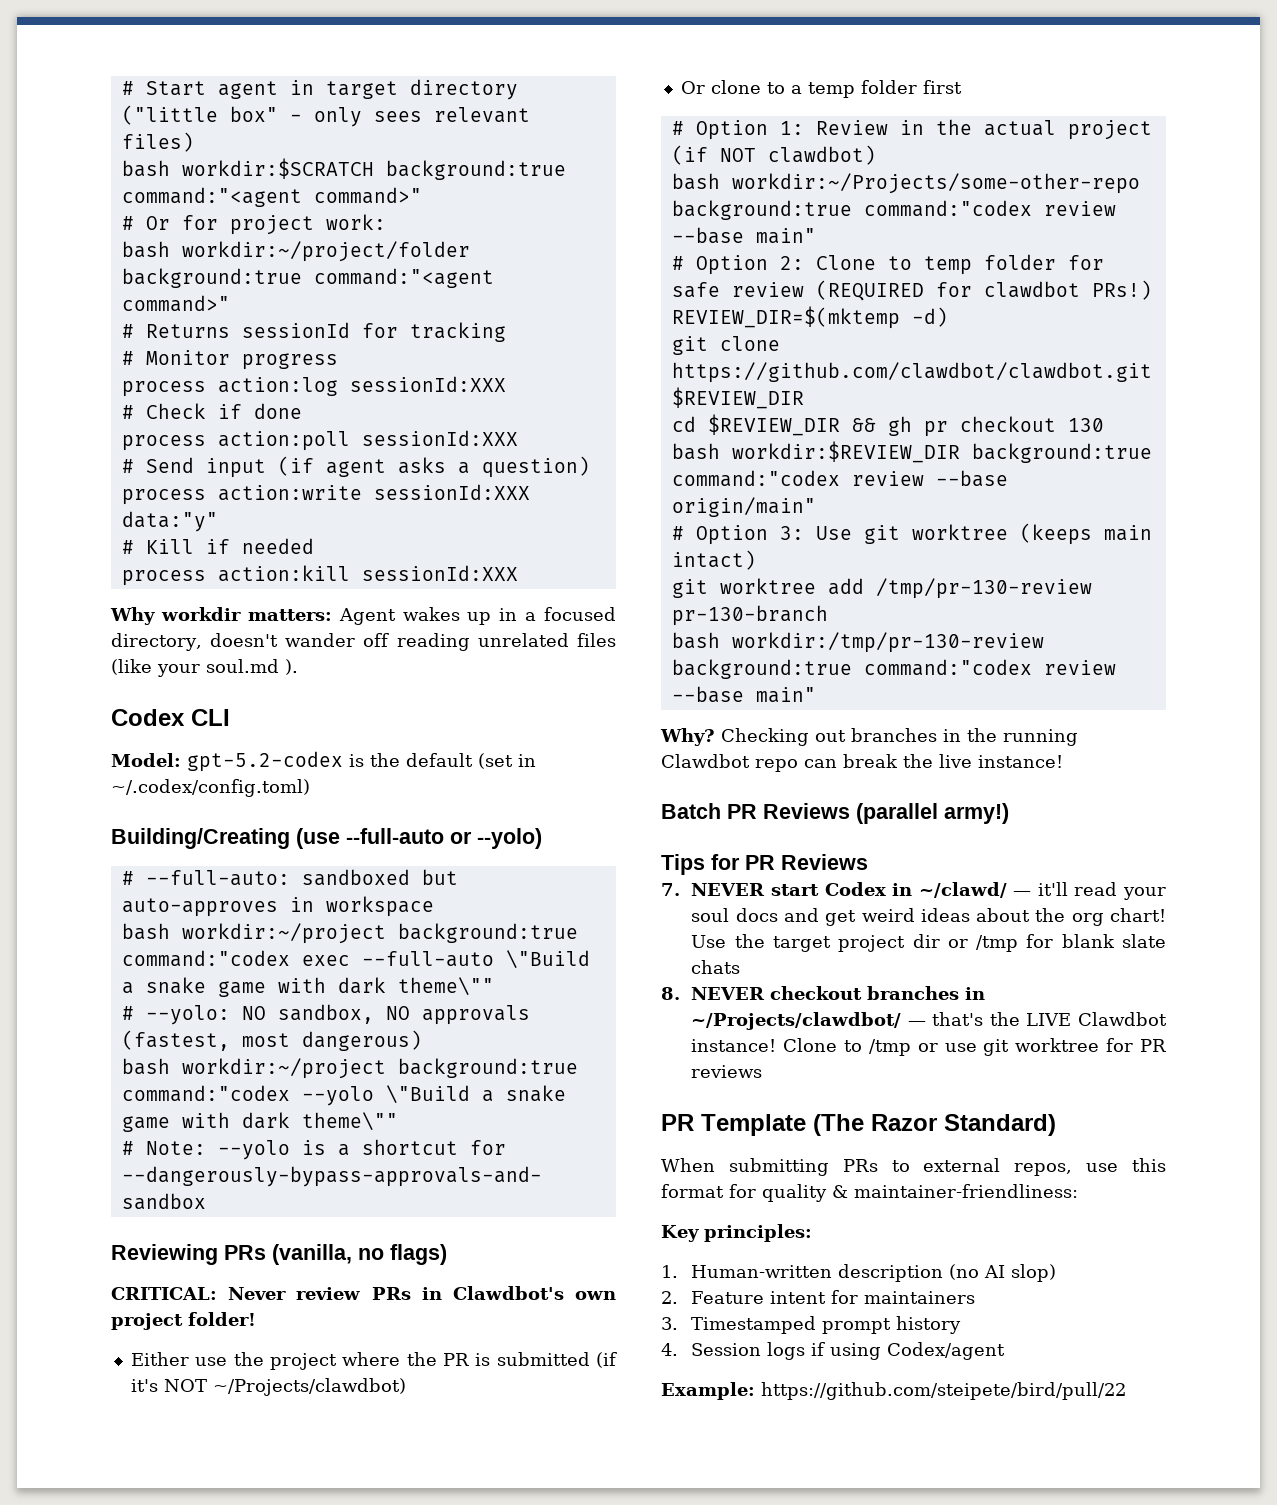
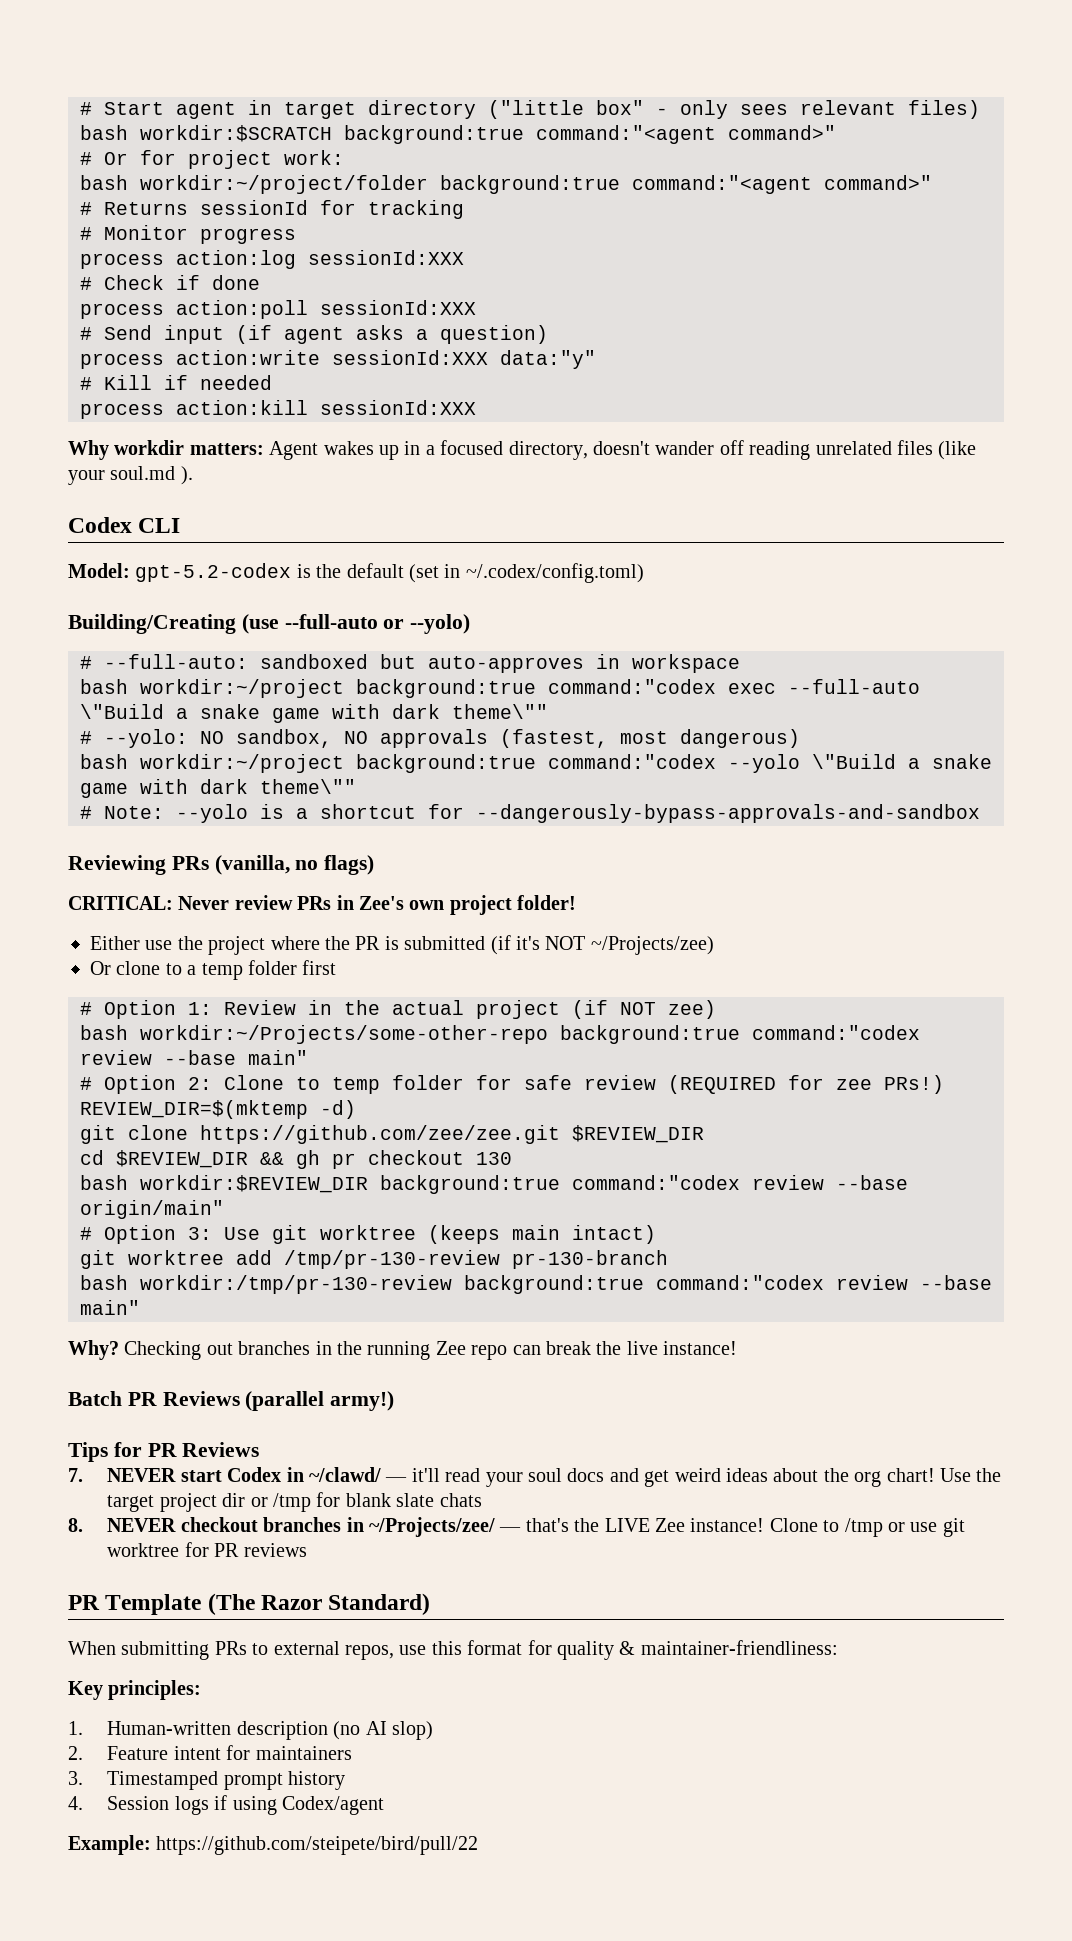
[452,1286,564,1300] Clawdbot's -> [359,896,404,910] Zee's
[212,1378,406,1396] ~/Projects/clawdbot) -> [590,936,714,955] ~/Projects/zee)
[767,145,876,165] clawdbot) -> [668,1000,716,1019] zee)
[983,281,1080,298] clawdbot -> [836,1079,872,1090] zee
[671,362,1152,383] https://github.com/clawdbot/clawdbot.git -> [200,1125,560,1144] https://github.com/zee/zee.git
[661,754,750,768] Clawdbot -> [435,1341,466,1355] Zee
[691,1012,902,1030] ~/Projects/clawdbot/ -> [369,1517,496,1537] ~/Projects/zee/
[1078,1012,1167,1026] Clawdbot -> [655,1518,686,1532] Zee

